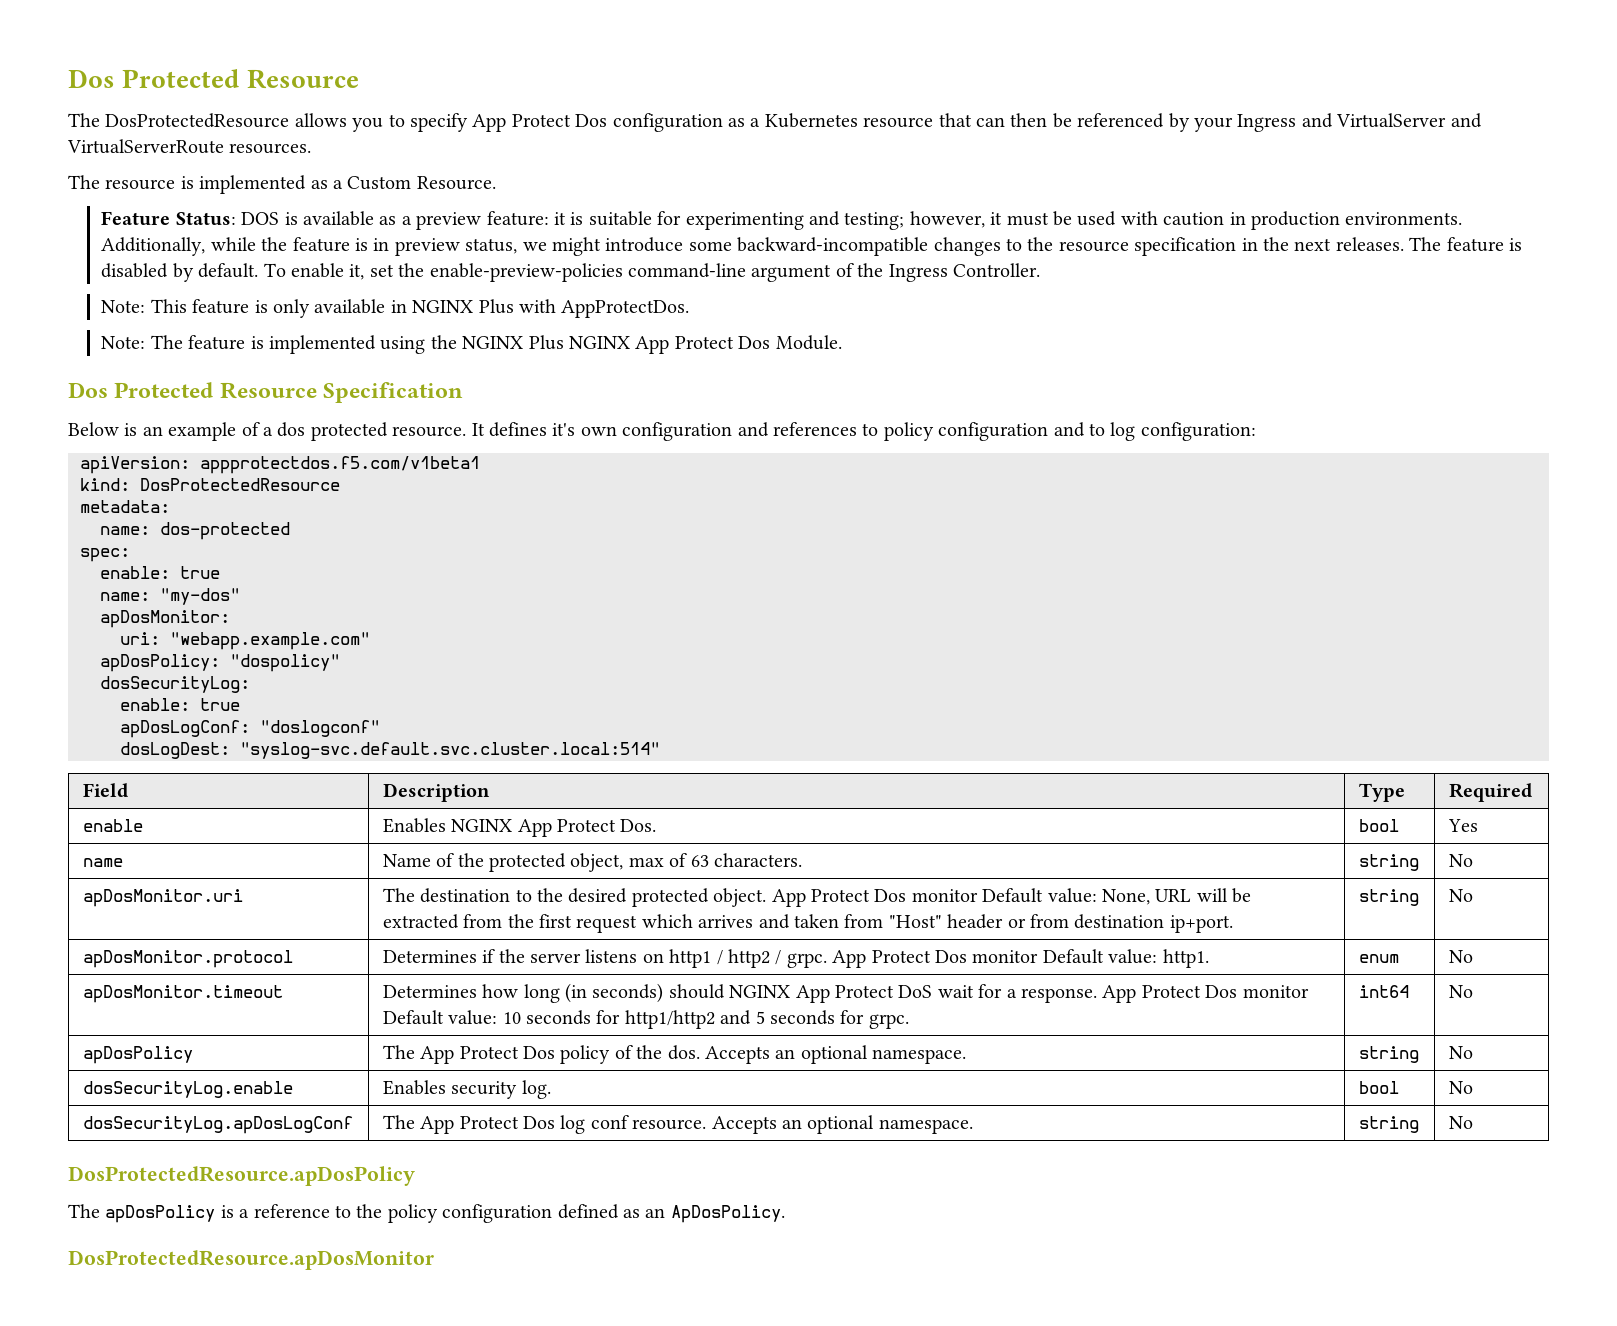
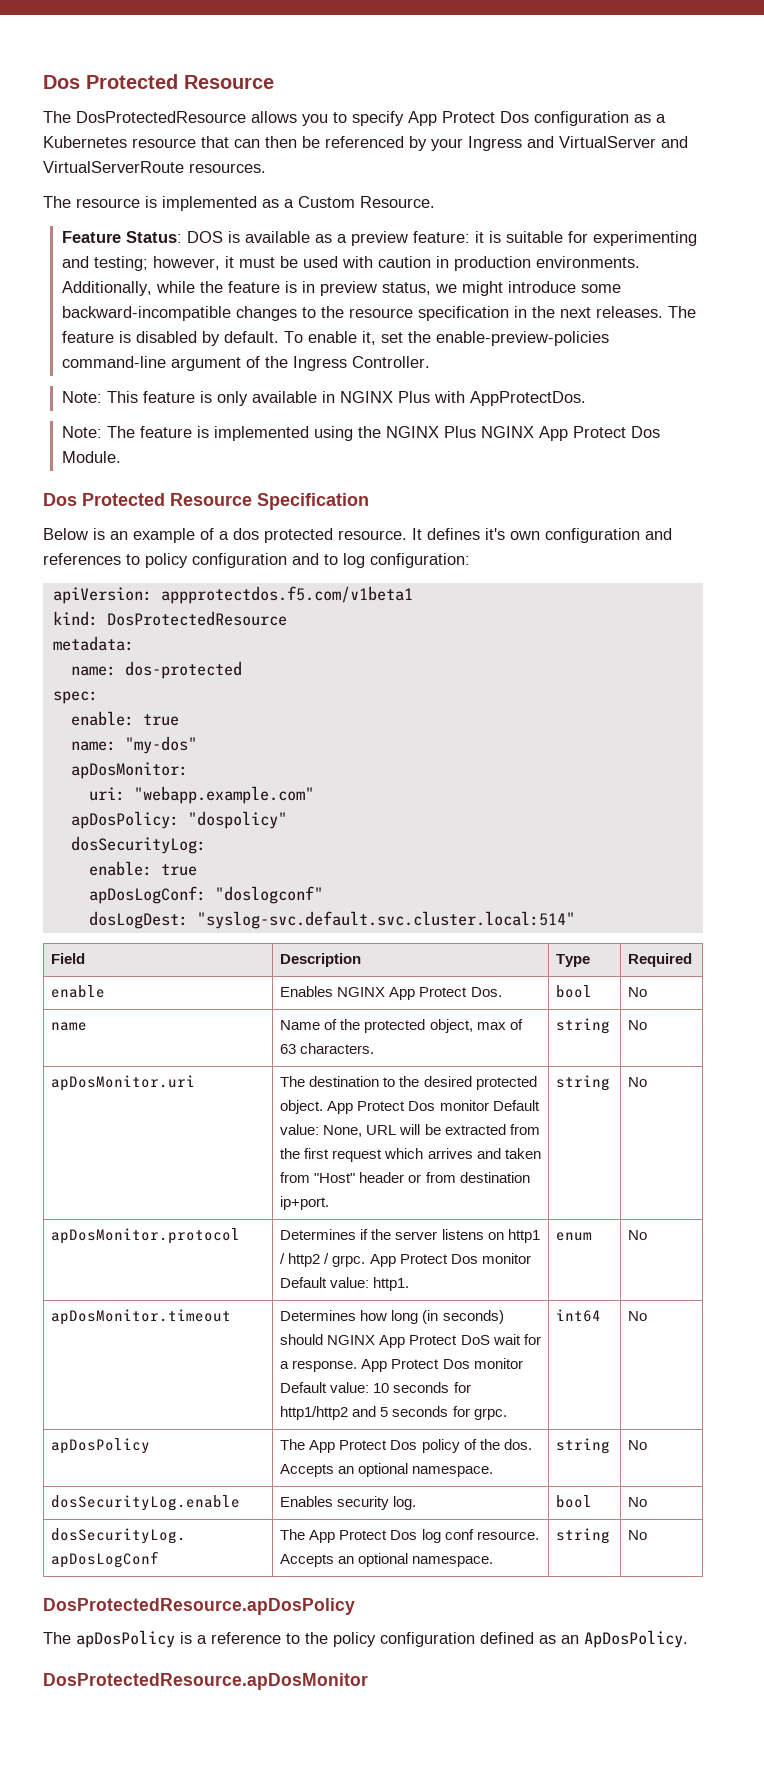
[1447,819,1478,832] Yes -> [628,987,648,997] No

